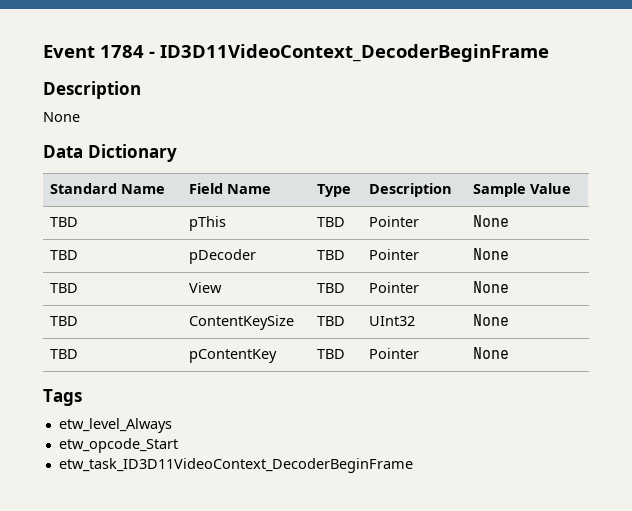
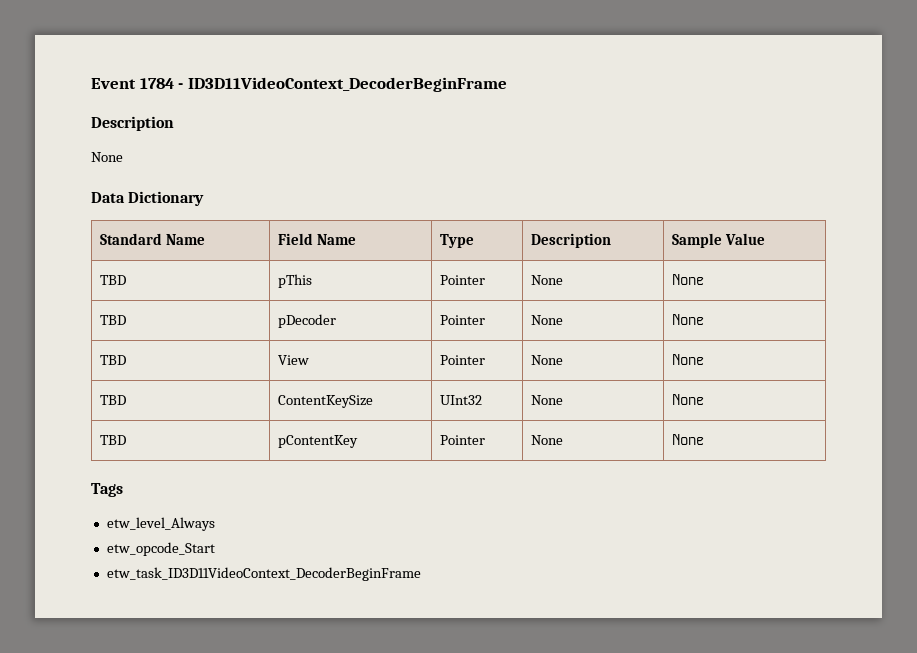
[316,217,345,227] [368,216,419,227] TBD | Pointer -> [440,275,486,285] [531,275,564,285] Pointer | None
[316,250,345,260] [368,249,419,260] TBD | Pointer -> [440,315,486,325] [531,315,564,325] Pointer | None
[316,283,345,293] [368,282,419,293] TBD | Pointer -> [440,355,486,365] [531,355,564,365] Pointer | None
[316,316,345,326] [368,316,415,326] TBD | UInt32 -> [440,395,483,405] [531,395,564,405] UInt32 | None
[316,349,345,359] [368,348,419,359] TBD | Pointer -> [440,435,486,445] [531,435,564,445] Pointer | None

